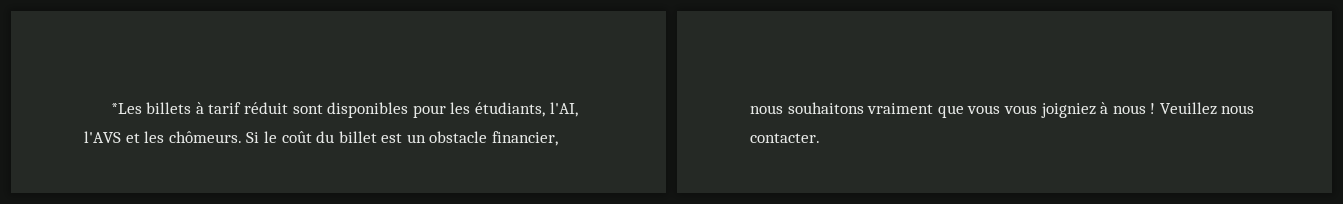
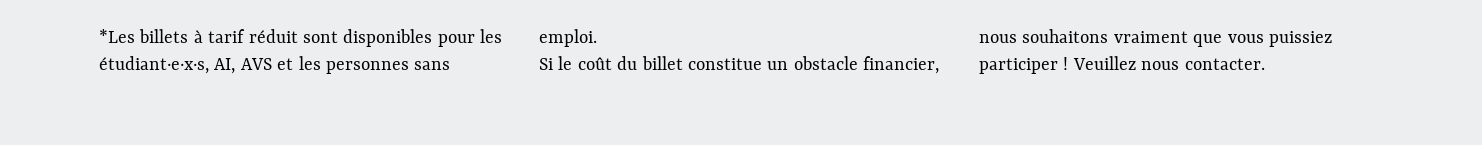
[474,102,578,117] [84,131,242,143] étudiants, l'AI, l'AVS et les chômeurs. -> [99,56,451,74] [539,29,597,47] étudiant·e·x·s, AI, AVS et les personnes sans emploi. //
[381,133,403,143] est -> [688,58,762,70] constitue
[1003,102,1146,118] vous joigniez à nous -> [1269,31,1332,47] [979,58,1058,74] puissiez participer

